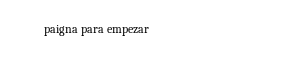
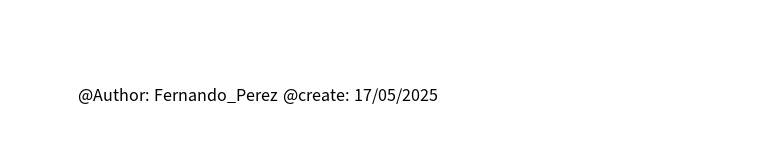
[44,25,150,36] paigna para empezar -> [78,88,438,104] @Author: Fernando_Perez @create: 17/05/2025

